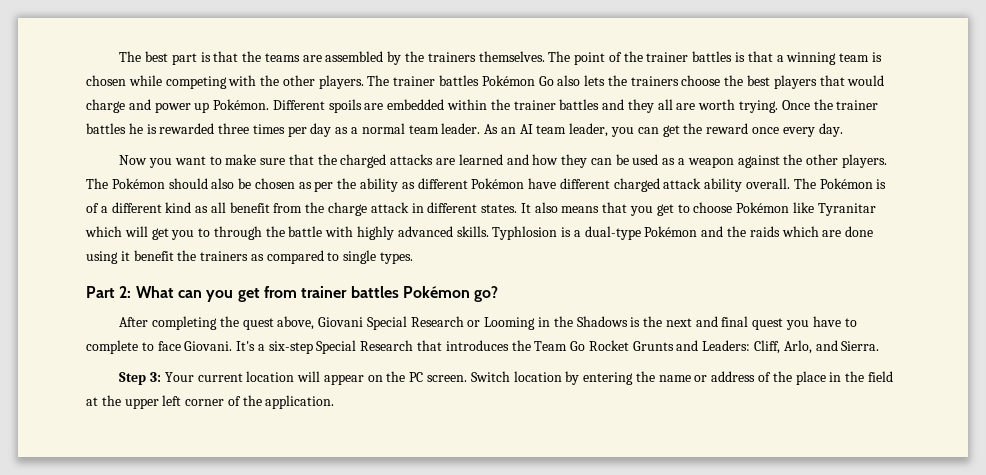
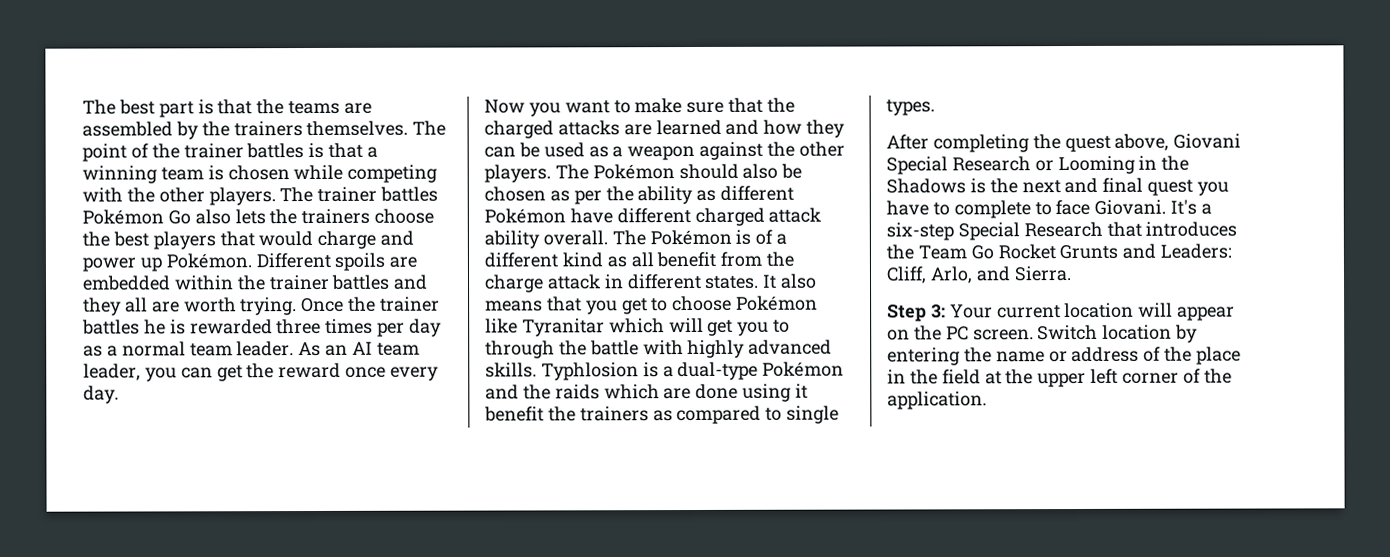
[86,286,499,302] // Part 2: What can you get from trainer battles Pokémon go? -> (935, 107) none

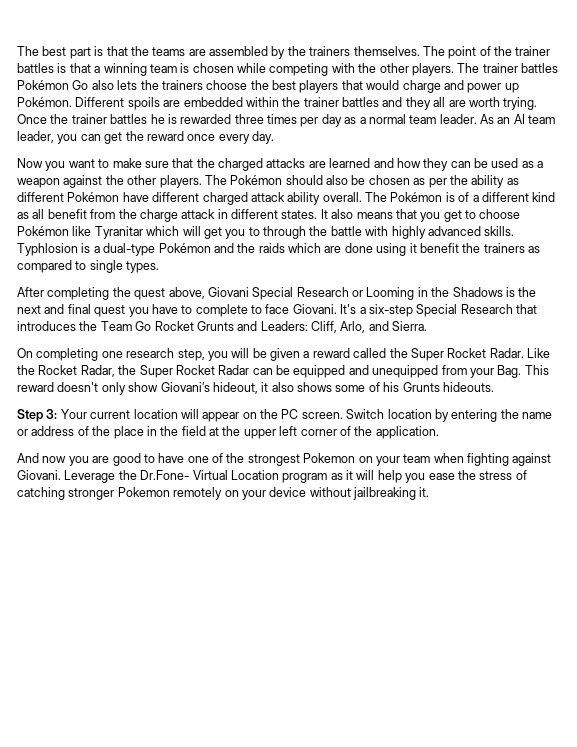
(1072, 274) none -> [17,348,550,361] [17,365,549,378] [17,382,494,395] // On completing one research step, you will be given a reward called the Super Rocket Radar. Like the Rocket Radar, the Super Rocket Radar can be equipped and unequipped from your Bag. This reward doesn't only show Giovani’s hideout, it also shows some of his Grunts hideouts.
(987, 400) none -> [17,453,552,466] [17,470,527,483] [17,487,430,500] // And now you are good to have one of the strongest Pokemon on your team when fighting against Giovani. Leverage the Dr.Fone- Virtual Location program as it will help you ease the stress of catching stronger Pokemon remotely on your device without jailbreaking it.

